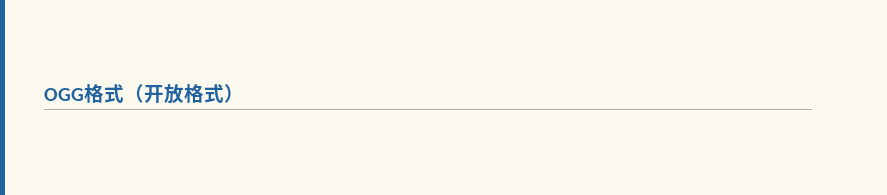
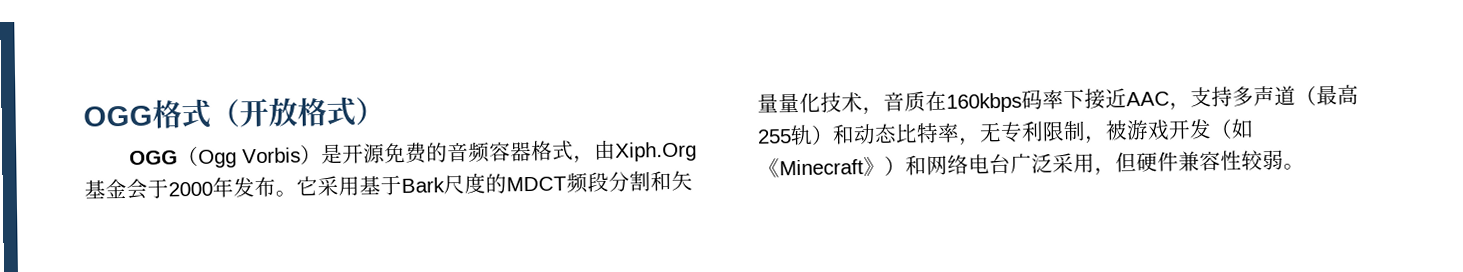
(244, 93) none -> [129,139,698,168] [84,170,693,200] [757,84,1359,116] [757,118,1254,146] [758,149,1305,178] // OGG（Ogg Vorbis）是开源免费的音频容器格式，由Xiph.Org基金会于2000年发布。它采用基于Bark尺度的MDCT频段分割和矢量量化技术，音质在160kbps码率下接近AAC，支持多声道（最高255轨）和动态比特率，无专利限制，被游戏开发（如《Minecraft》）和网络电台广泛采用，但硬件兼容性较弱。

